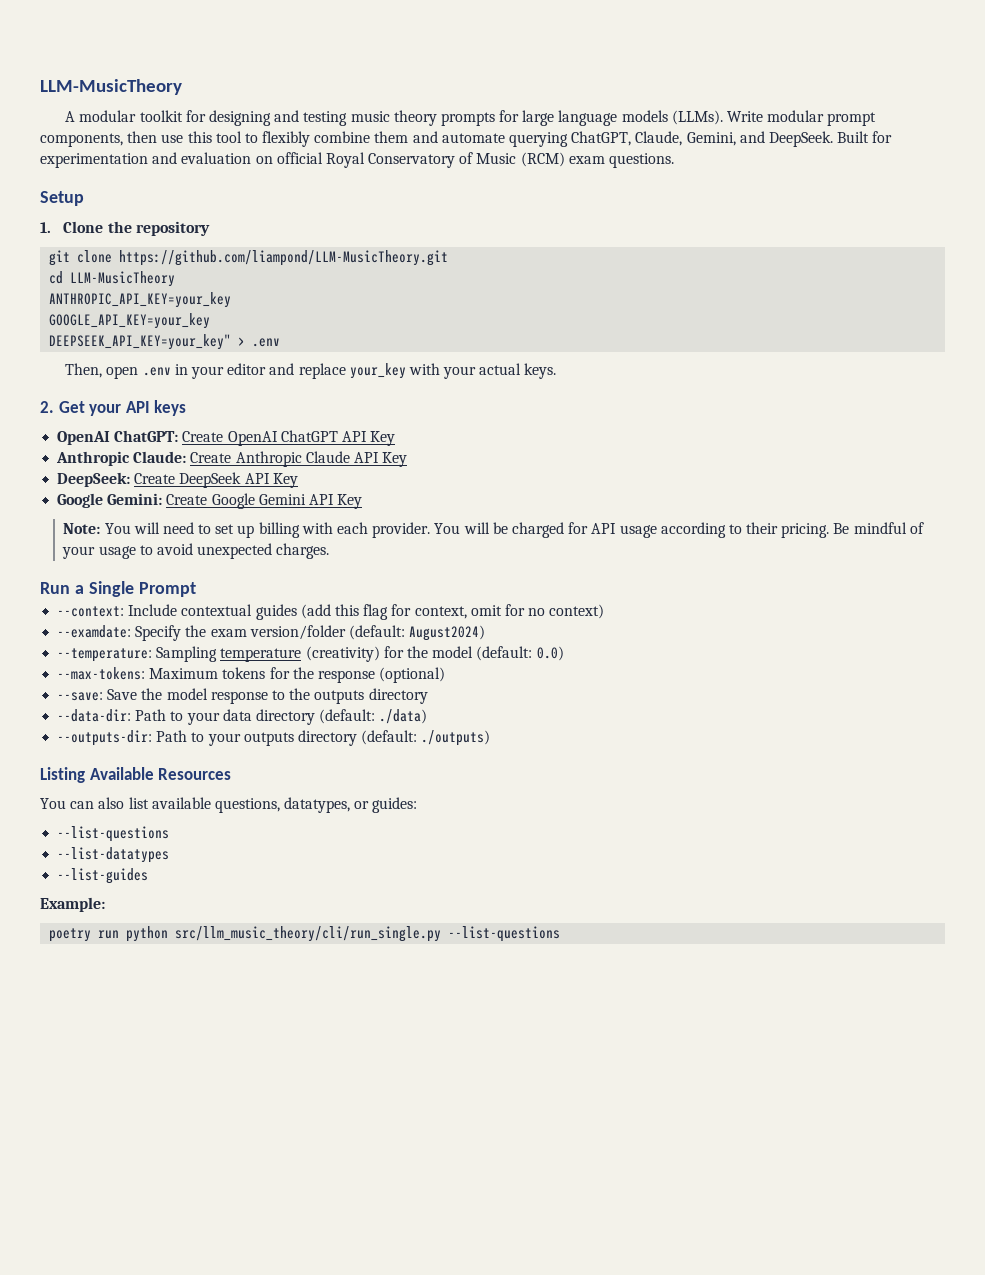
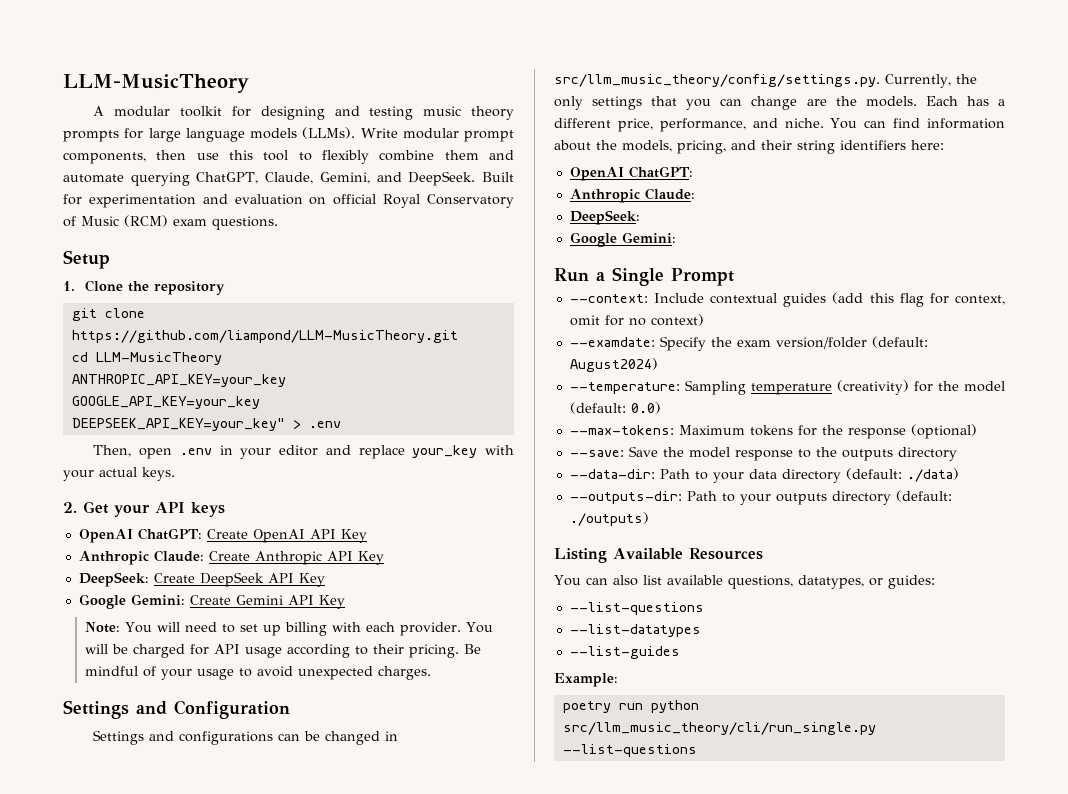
[280,430,338,442] ChatGPT -> (305, 536) none
[305,451,350,463] Claude -> (322, 558) none
[211,493,255,509] Google -> (231, 600) none
(330, 551) none -> [63,700,290,719] [93,730,399,745] [554,74,977,88] [554,96,1005,110] [554,118,1005,132] [554,140,944,154] [569,166,693,181] [569,188,695,203] [569,210,640,225] [569,232,676,247] // Settings and Configuration // Settings and configurations can be changed in src/llm_music_theory/config/settings.py. Currently, the only settings that you can change are the models. Each has a different price, performance, and niche. You can find information about the models, pricing, and their string identifiers here: // OpenAI ChatGPT: // Anthropic Claude: // DeepSeek: // Google Gemini:

